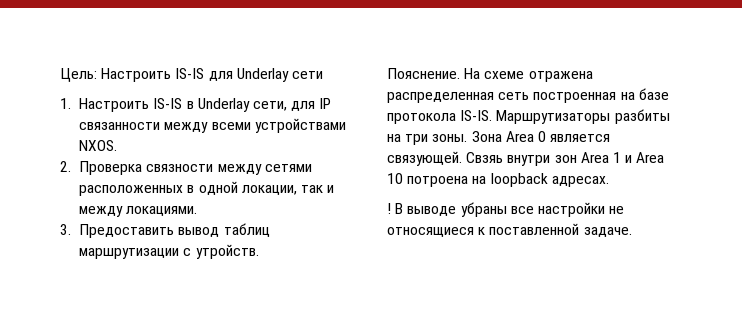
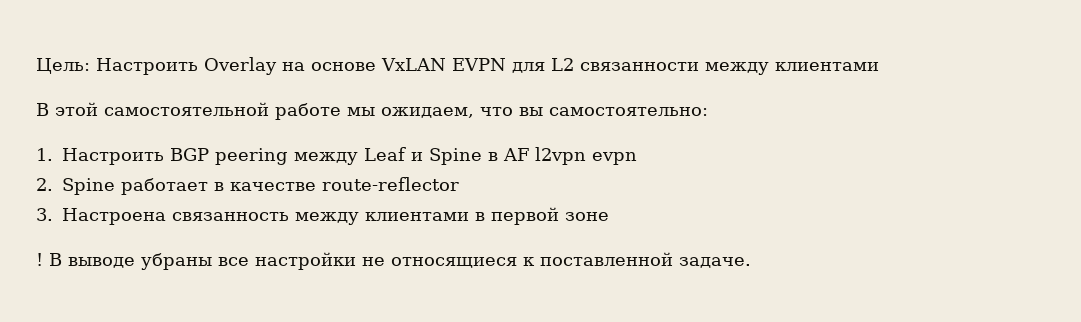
[175,68,323,82] [60,98,332,112] [79,118,346,133] [79,140,118,151] [60,161,312,175] [79,181,335,196] [79,206,198,217] [60,223,270,238] [79,244,259,259] [387,68,593,82] [387,88,669,103] [387,109,670,124] [387,131,611,145] [387,151,665,166] [387,173,609,187] IS-IS для Underlay сети // 1. Настроить IS-IS в Underlay сети, для IP связанности между всеми устройствами NXOS. // 2. Проверка связности между сетями расположенных в одной локации, так и между локациями. // 3. Предоставить вывод таблиц маршрутизации с утройств. // Пояснение. На схеме отражена распределенная сеть построенная на базе протокола IS-IS. Маршрутизаторы разбиты на три зоны. Зона Area 0 является связующей. Свзяь внутри зон Area 1 и Area 10 потроена на loopback адресах. -> [204,57,879,75] [36,102,708,120] [36,147,637,165] [36,177,459,195] [36,207,609,225] Overlay на основе VxLAN EVPN для L2 связанности между клиентами // В этой самостоятельной работе мы ожидаем, что вы самостоятельно: // 1. Настроить BGP peering между Leaf и Spine в AF l2vpn evpn // 2. Spine работает в качестве route-reflector // 3. Настроена связанность между клиентами в первой зоне

